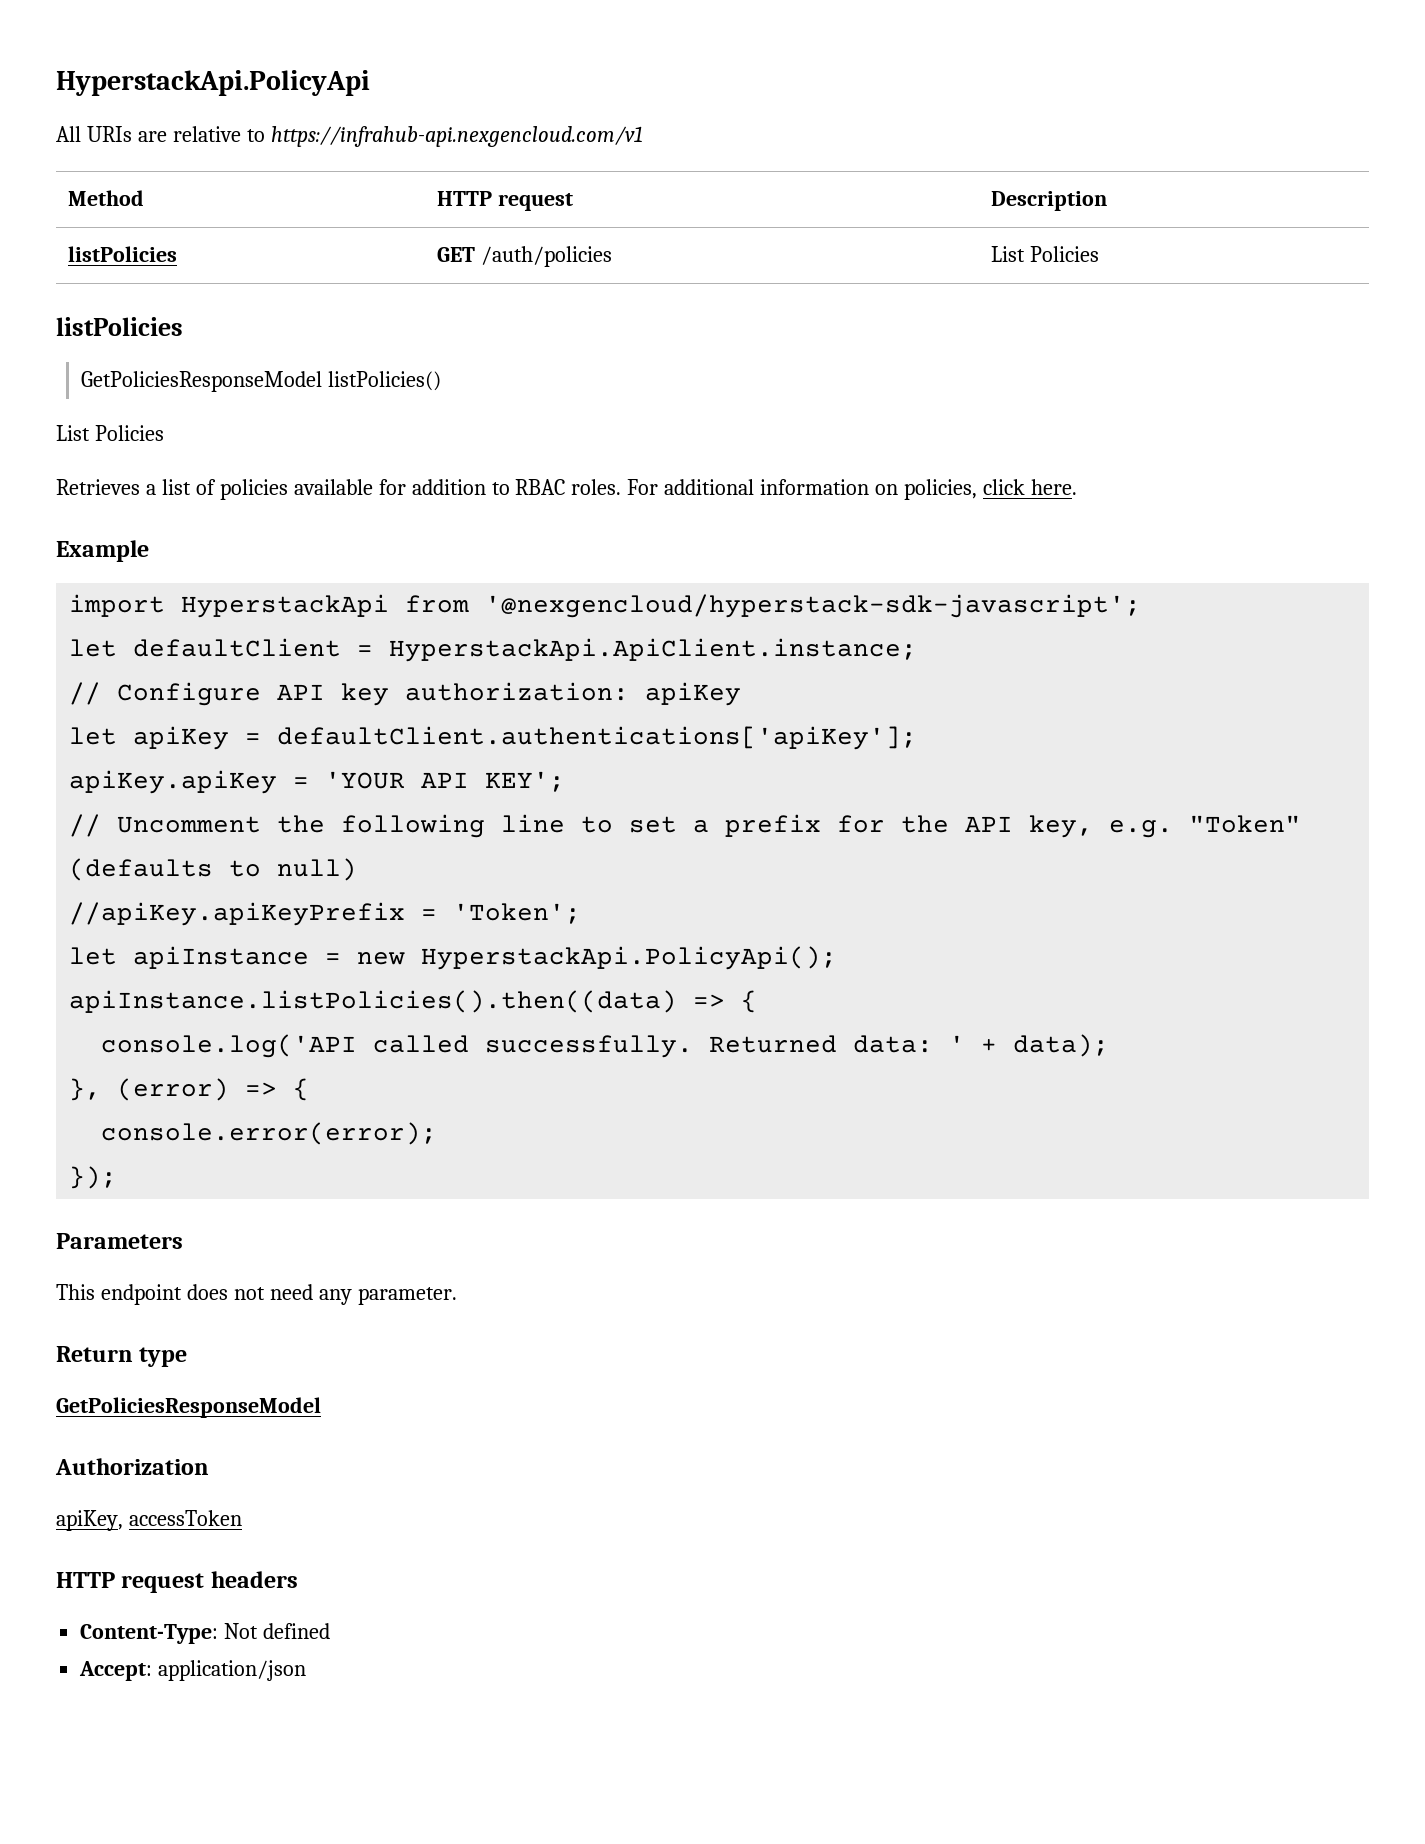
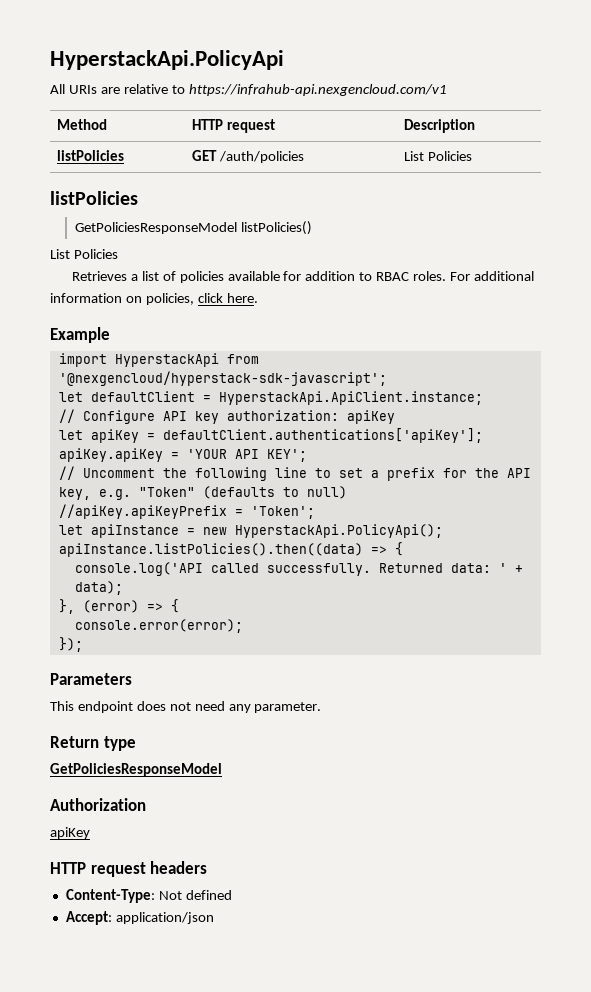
[56,1510,242,1531] apiKey, accessToken -> [50,827,90,839] apiKey

